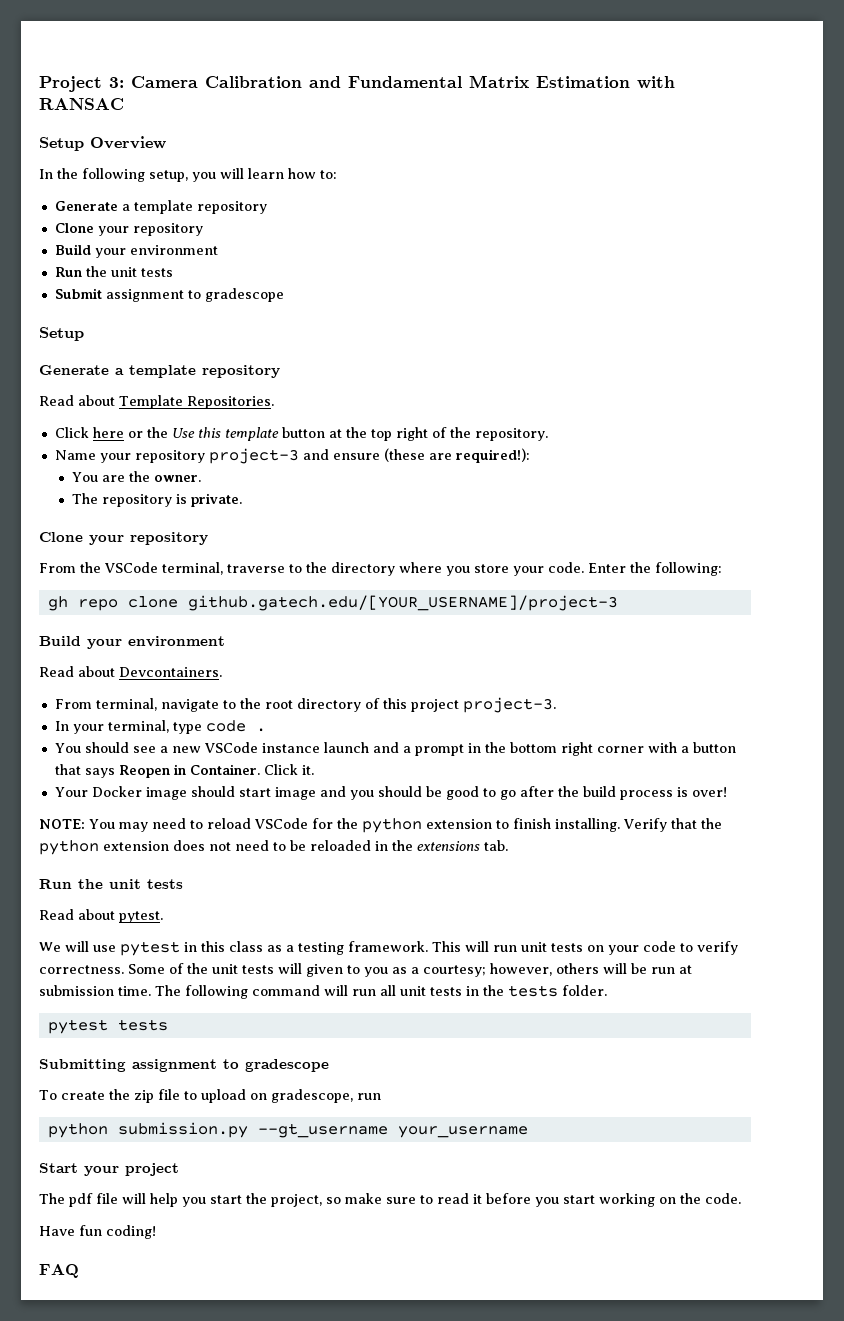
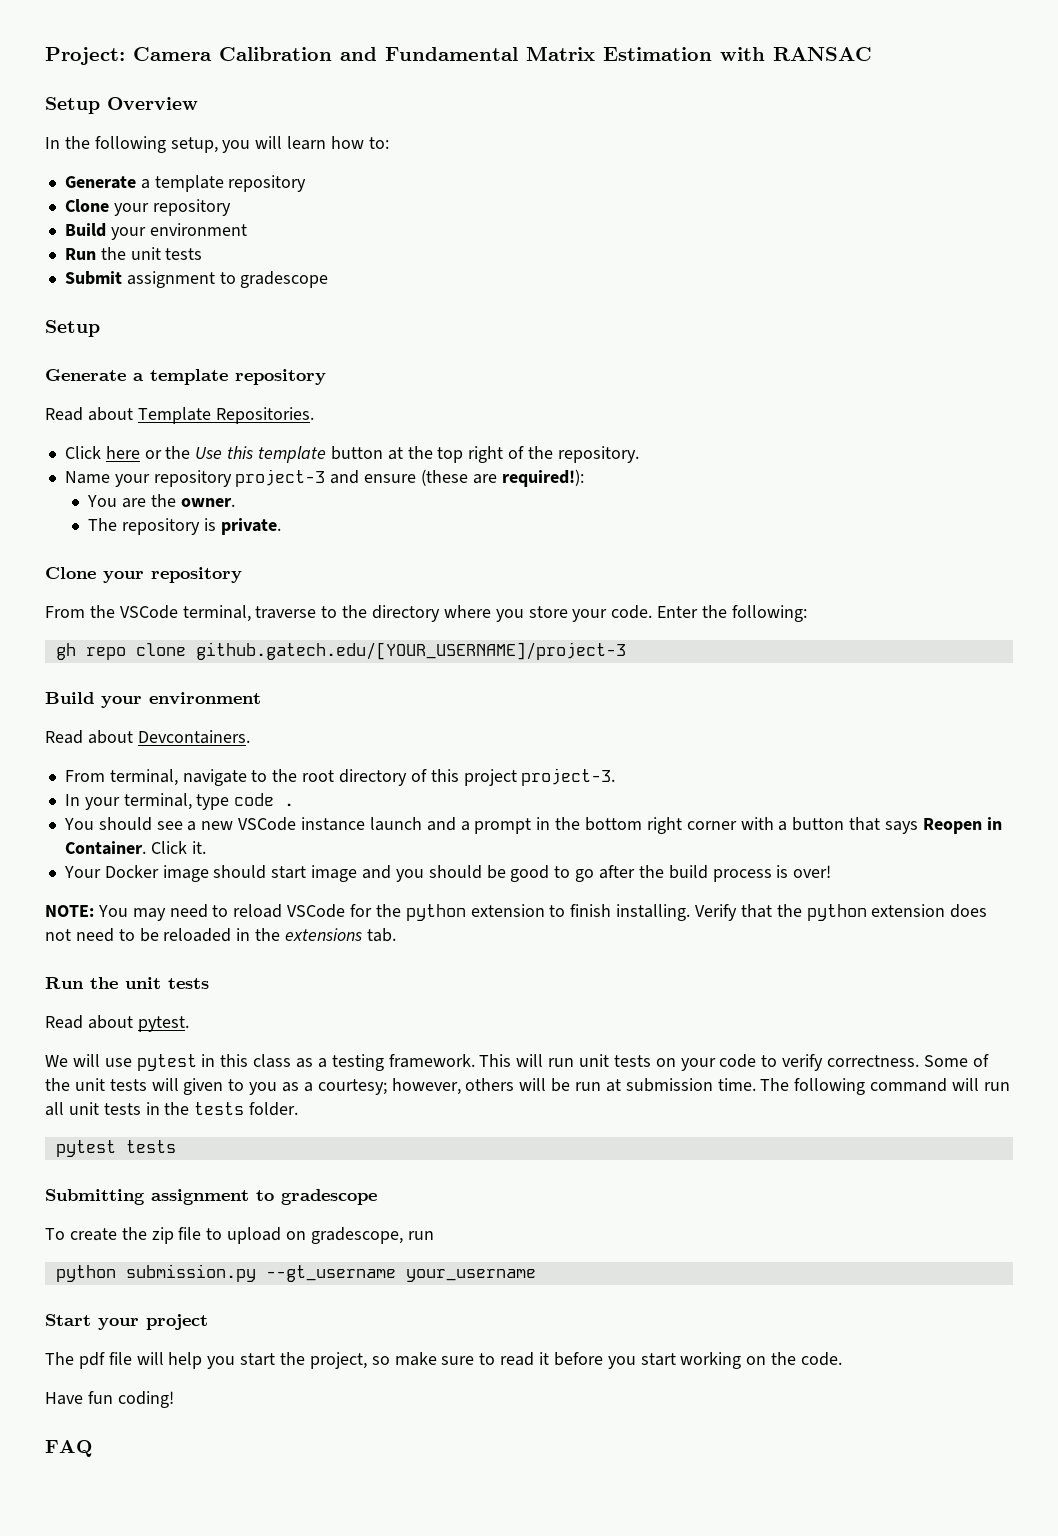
[39,76,124,92] Project 3: -> [45,47,125,65] Project:

